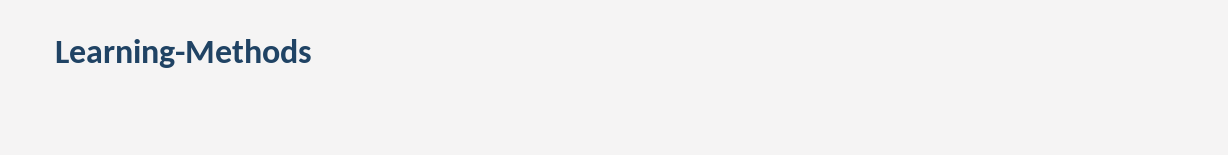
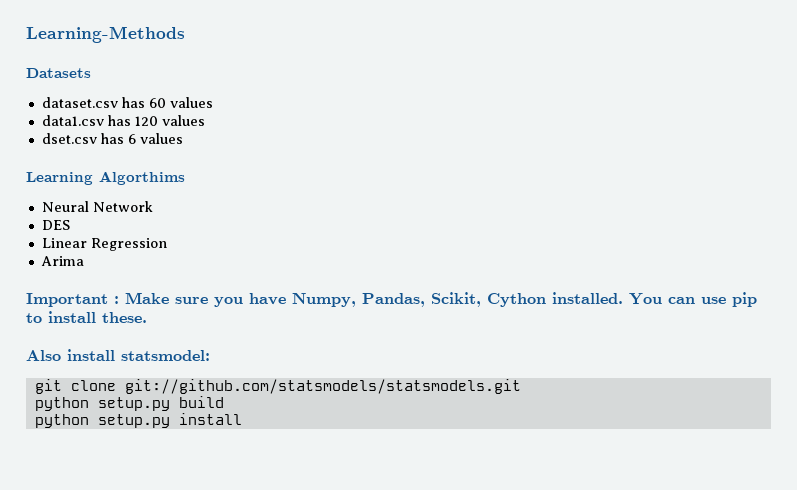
(312, 53) none -> [26,68,91,78] [41,97,213,108] [41,115,205,126] [41,133,183,144] [26,171,185,185] [41,201,153,212] [41,220,70,230] [41,238,167,251] [40,256,84,266] [26,292,757,307] [26,311,147,323] [26,349,210,361] [34,379,521,394] [34,396,224,411] [34,413,242,428] // Datasets // dataset.csv has 60 values // data1.csv has 120 values // dset.csv has 6 values // Learning Algorthims // Neural Network // DES // Linear Regression // Arima // Important : Make sure you have Numpy, Pandas, Scikit, Cython installed. You can use pip to install these. // Also install statsmodel: // git clone git://github.com/statsmodels/statsmodels.git // python setup.py build // python setup.py install

